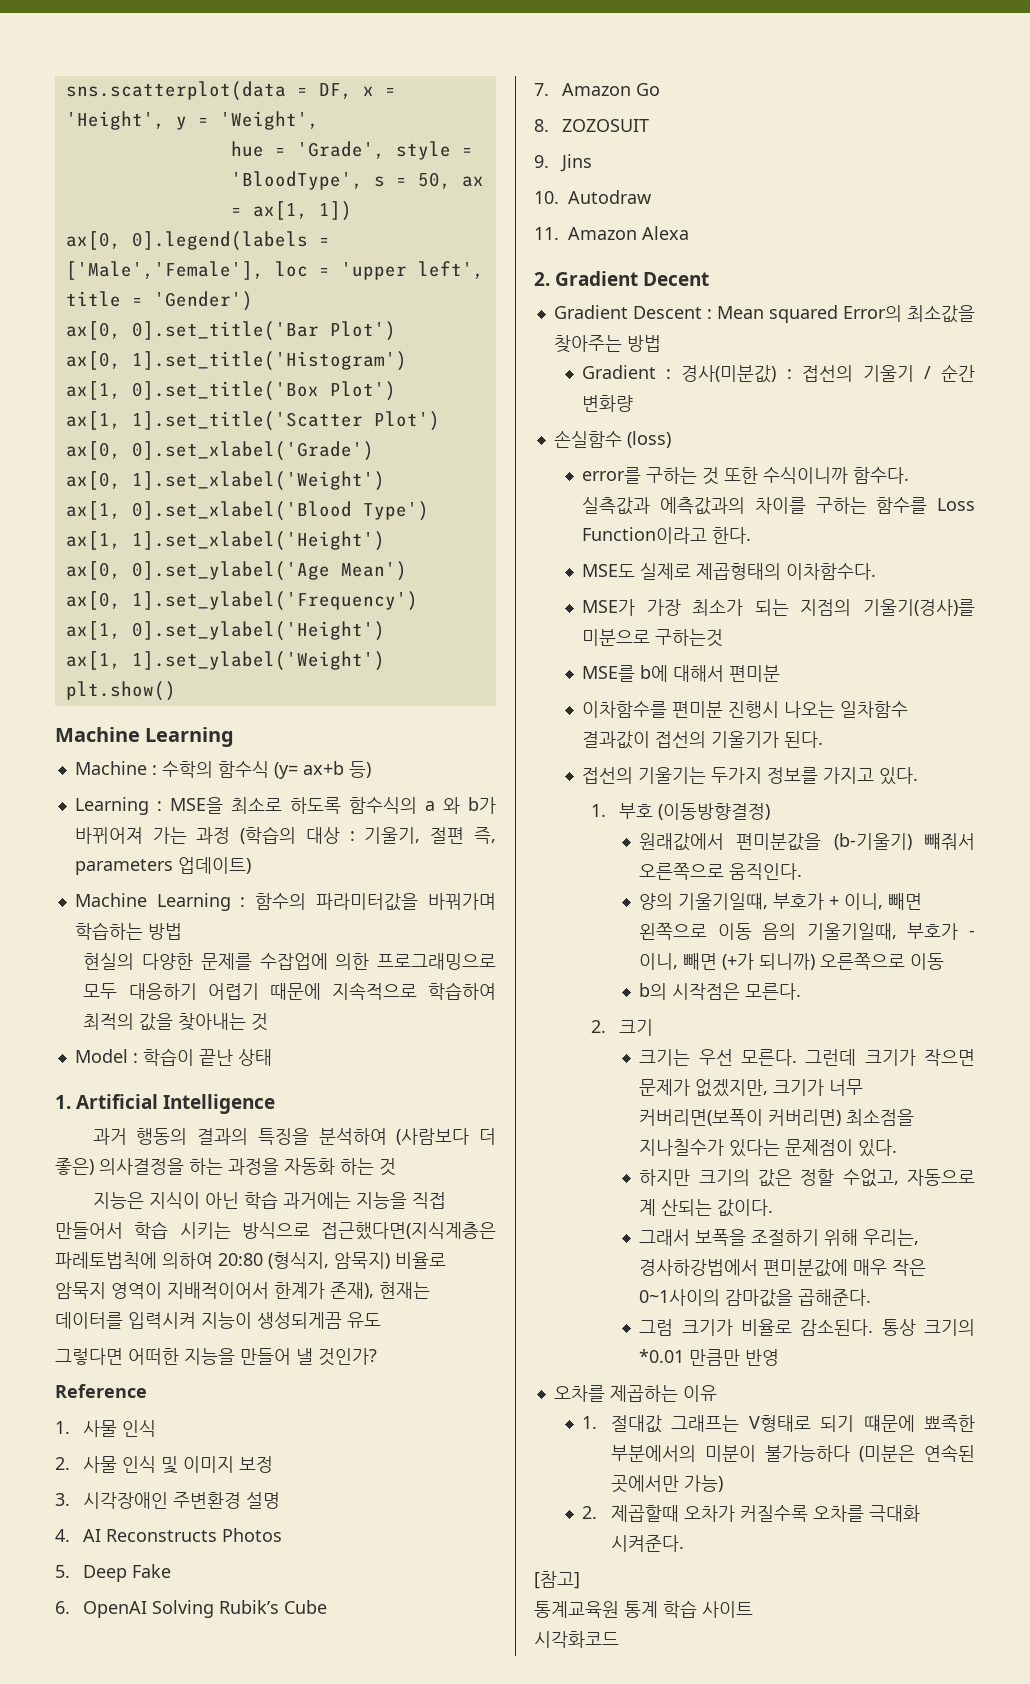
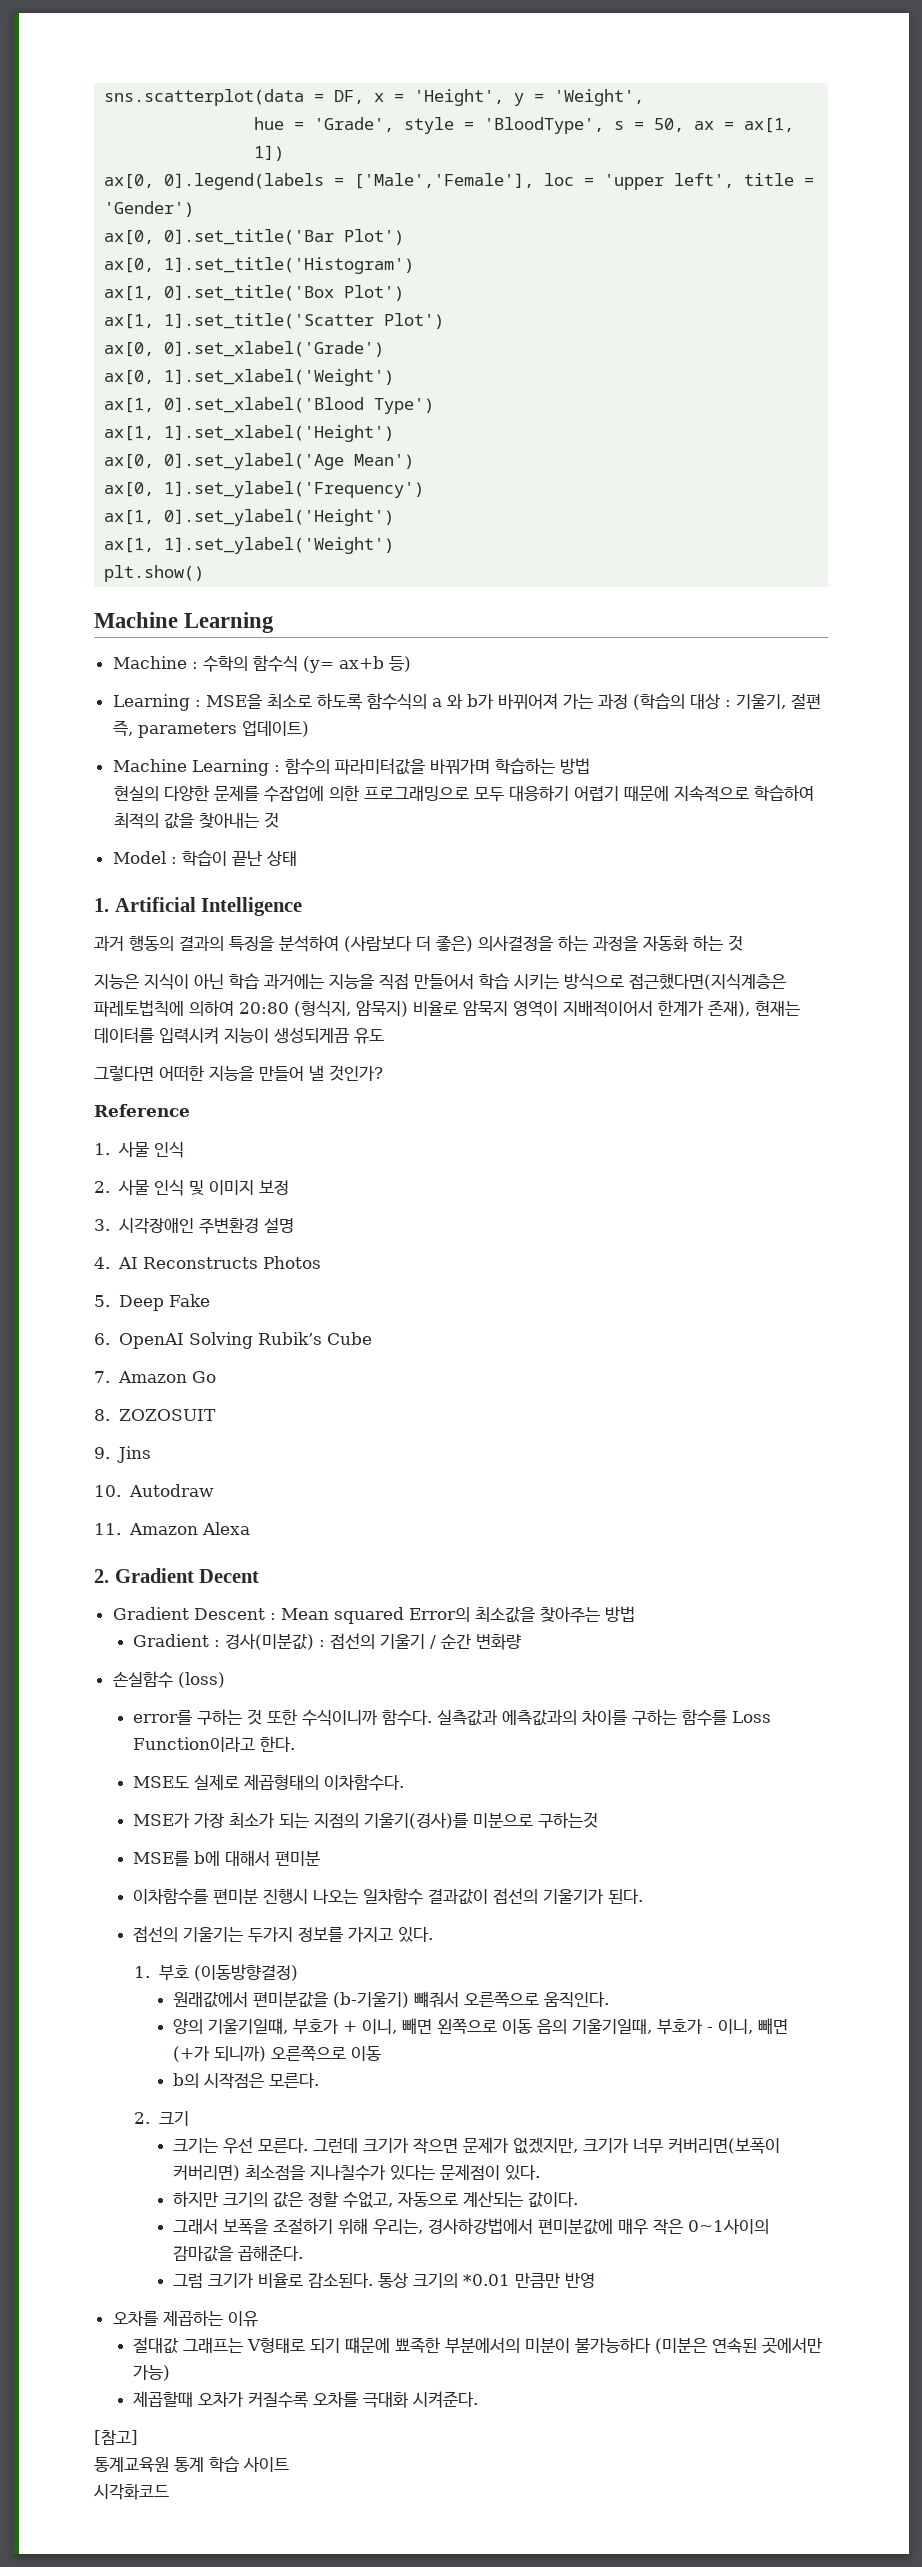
[639,1199,713,1216] 계 산되는 -> [463,2191,524,2207] 계산되는
[582,1416,598,1429] 1. -> (258, 2319) none
[582,1506,598,1519] 2. -> (170, 2373) none

